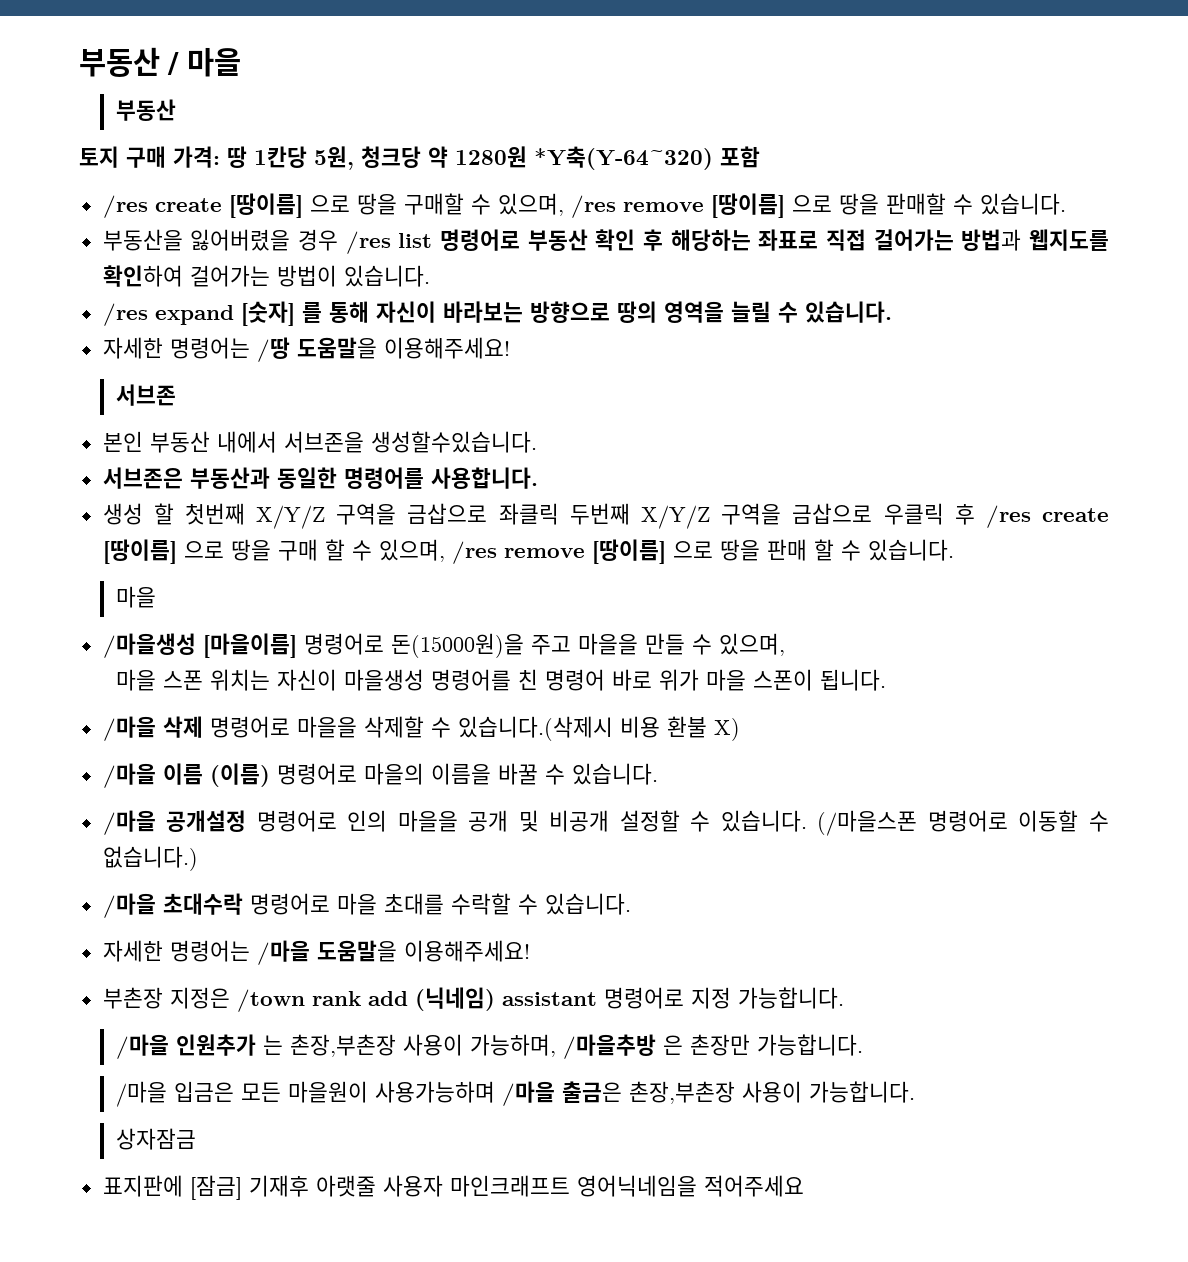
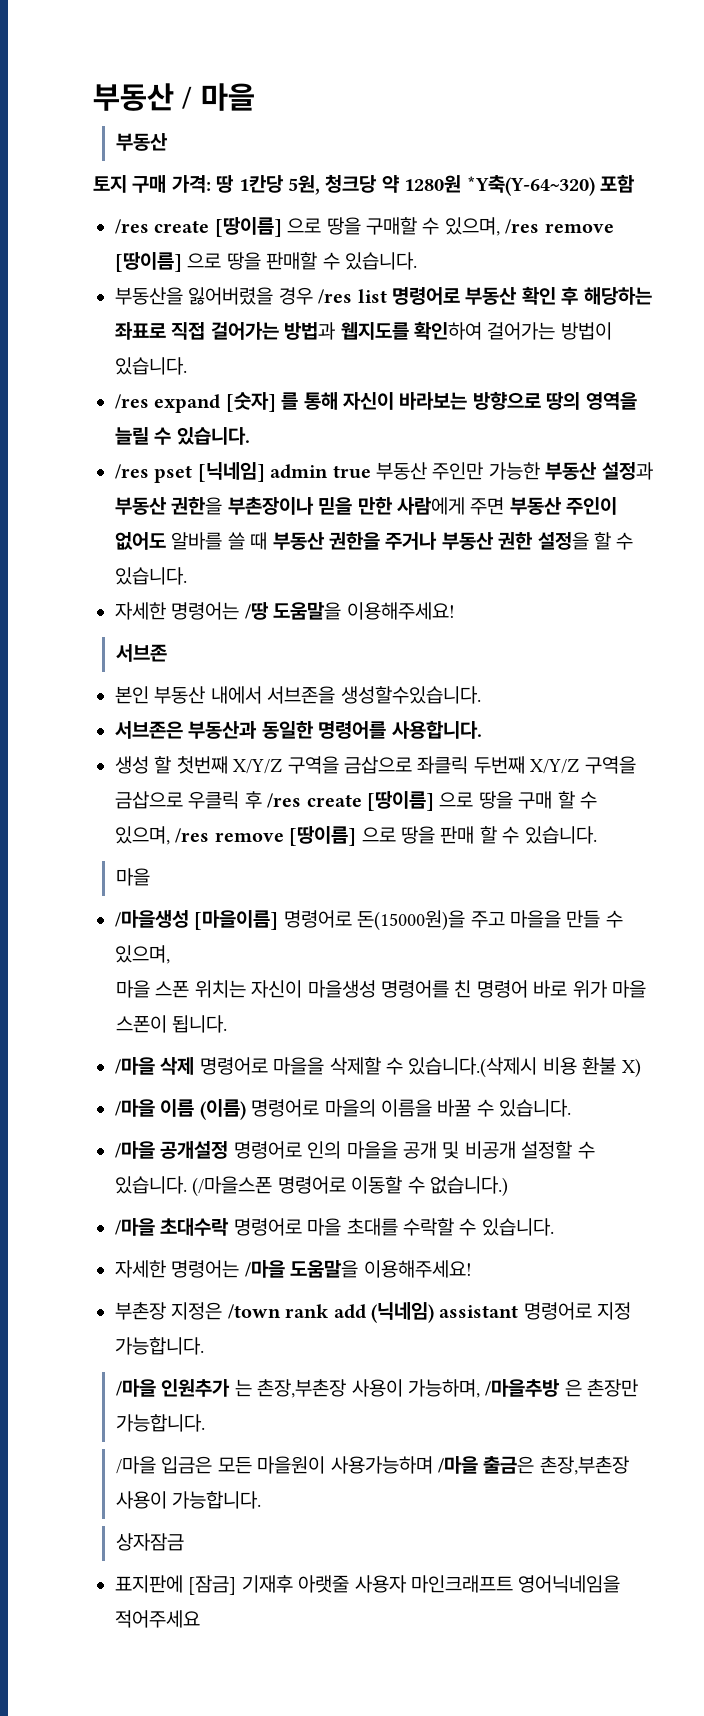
(892, 312) none -> [115,462,653,483] [115,497,618,515] [115,532,634,550] [115,567,187,585] // /res pset [닉네임] admin true 부동산 주인만 가능한 부동산 설정과 부동산 권한을 부촌장이나 믿을 만한 사람에게 주면 부동산 주인이 없어도 알바를 쓸 때 부동산 권한을 주거나 부동산 권한 설정을 할 수 있습니다.

